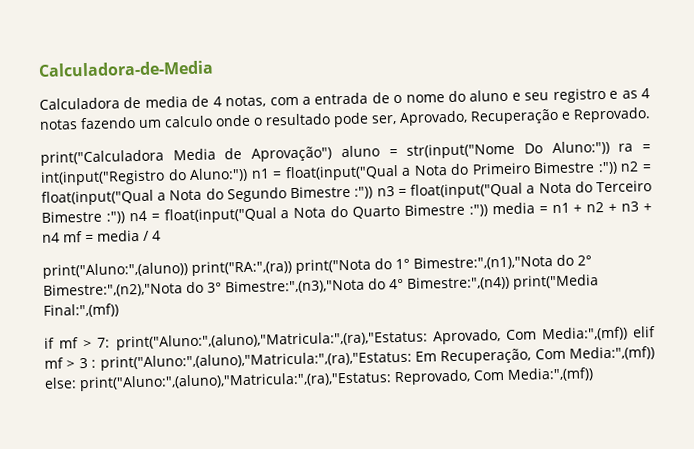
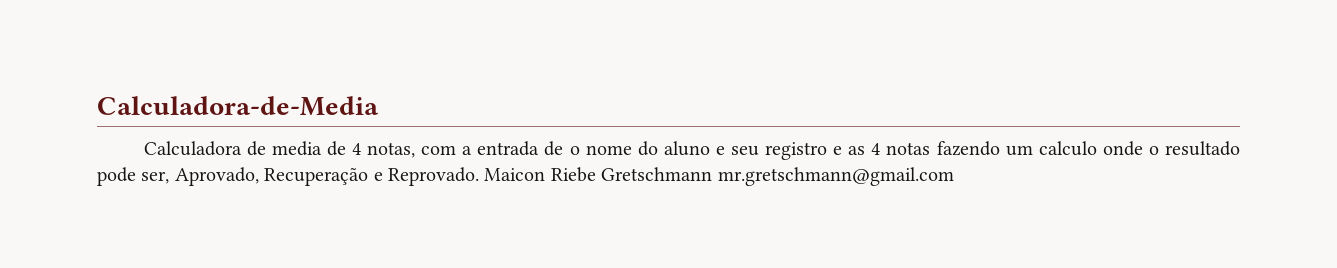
[40,140,651,166] [40,161,653,186] [41,180,653,206] [41,201,653,224] [42,229,161,243] [42,254,592,279] [43,274,599,298] [43,303,119,318] [44,326,656,351] [44,346,655,371] [44,367,594,392] // print("Calculadora Media de Aprovação") aluno = str(input("Nome Do Aluno:")) ra = int(input("Registro do Aluno:")) n1 = float(input("Qual a Nota do Primeiro Bimestre :")) n2 = float(input("Qual a Nota do Segundo Bimestre :")) n3 = float(input("Qual a Nota do Terceiro Bimestre :")) n4 = float(input("Qual a Nota do Quarto Bimestre :")) media = n1 + n2 + n3 + n4 mf = media / 4 // print("Aluno:",(aluno)) print("RA:",(ra)) print("Nota do 1° Bimestre:",(n1),"Nota do 2° Bimestre:",(n2),"Nota do 3° Bimestre:",(n3),"Nota do 4° Bimestre:",(n4)) print("Media Final:",(mf)) // if mf > 7: print("Aluno:",(aluno),"Matricula:",(ra),"Estatus: Aprovado, Com Media:",(mf)) elif mf > 3 : print("Aluno:",(aluno),"Matricula:",(ra),"Estatus: Em Recuperação, Com Media:",(mf)) else: print("Aluno:",(aluno),"Matricula:",(ra),"Estatus: Reprovado, Com Media:",(mf)) -> [484,167,954,186] Maicon Riebe Gretschmann mr.gretschmann@gmail.com

